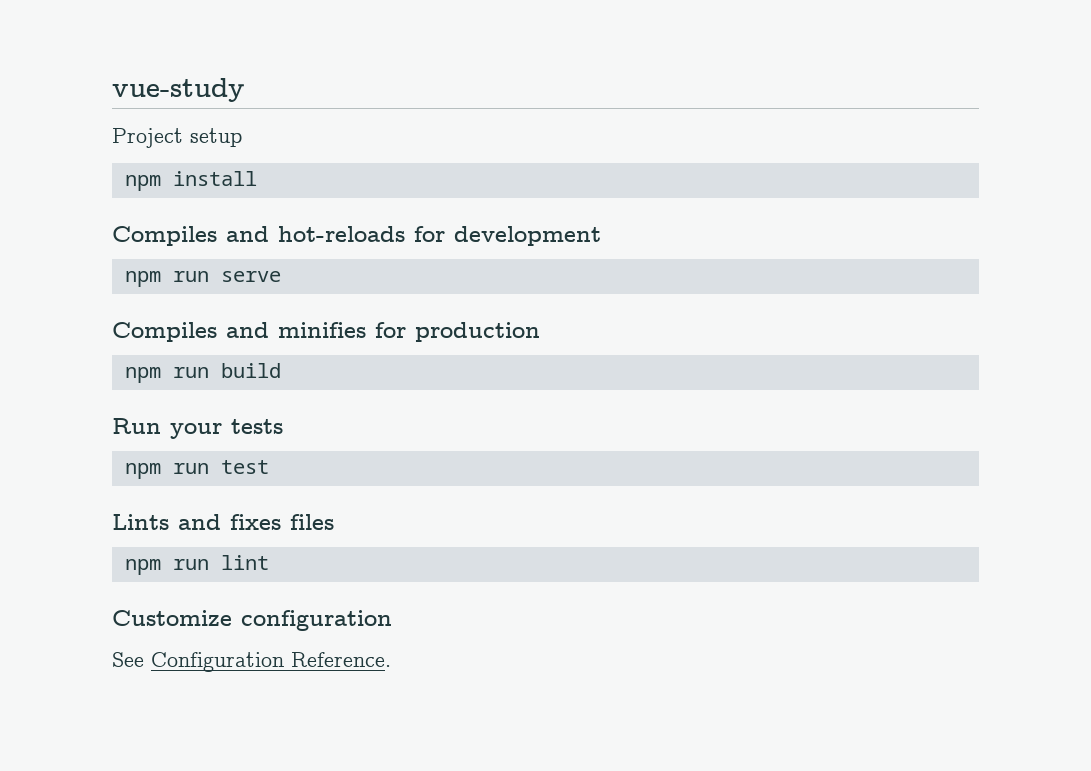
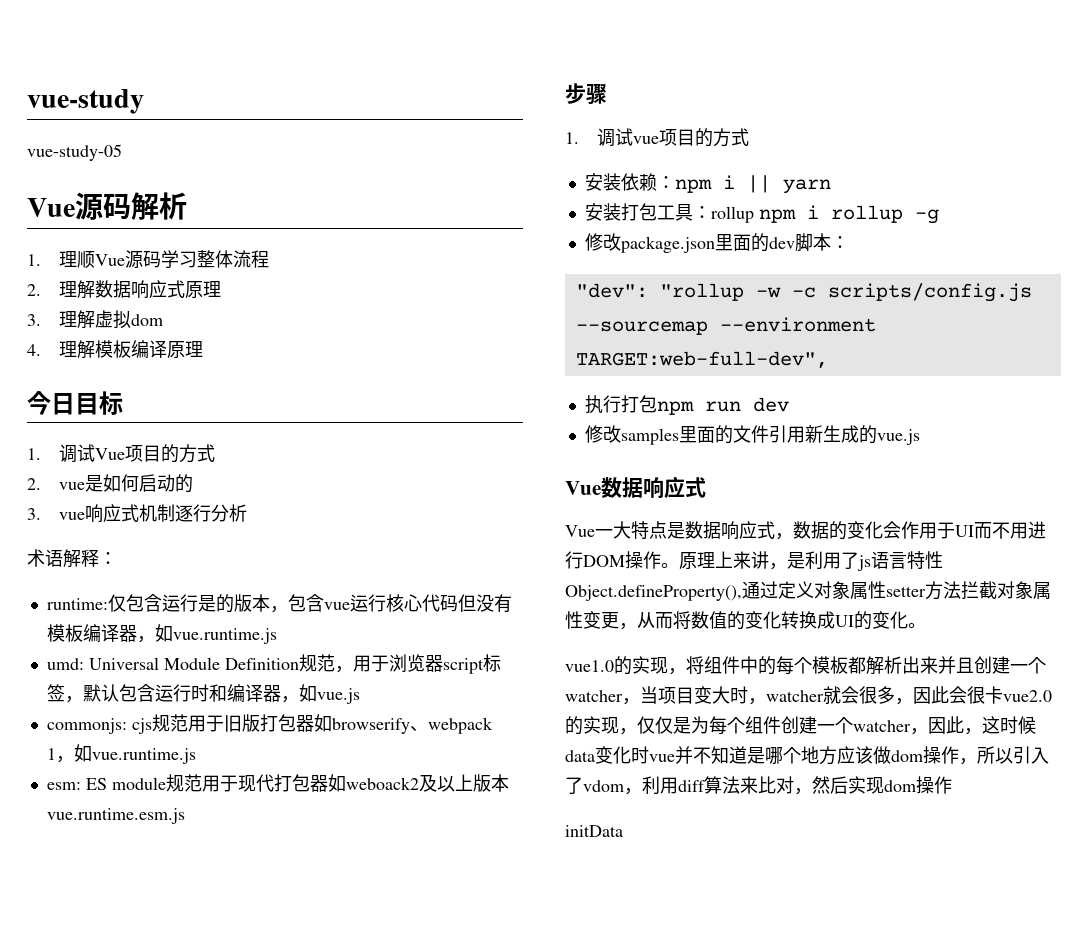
[112,128,242,148] [124,171,257,191] [112,226,601,246] [124,271,281,287] [112,322,540,342] [124,363,281,383] [112,418,283,439] [124,460,269,479] [112,514,334,530] [124,555,269,575] [112,610,392,631] [112,652,391,672] Project setup // npm install // Compiles and hot-reloads for development // npm run serve // Compiles and minifies for production // npm run build // Run your tests // npm run test // Lints and fixes files // npm run lint // Customize configuration // See Configuration Reference. -> [27,144,122,161] [27,192,187,220] [27,250,270,269] [27,280,222,299] [27,310,164,329] [27,340,204,359] [27,391,123,415] [27,444,216,463] [27,474,194,493] [27,504,248,523] [27,549,117,568] [46,594,512,613] [46,624,277,644] [46,654,501,674] [46,684,360,704] [46,714,493,734] [46,744,196,764] [46,774,509,792] [46,808,185,824] [565,83,607,104] [565,128,750,147] [584,173,831,194] [584,203,939,224] [584,233,849,253] [575,283,1032,302] [575,317,876,335] [575,351,828,368] [584,395,789,415] [584,425,920,445] [565,476,706,499] [565,521,1046,540] [565,551,943,571] [565,581,1051,601] [565,611,926,630] [565,656,1046,675] [565,686,1052,705] [565,716,1036,735] [565,746,1049,765] [565,776,952,795] [565,825,623,837] vue-study-05 // Vue源码解析 // 1.理顺Vue源码学习整体流程 // 2.理解数据响应式原理 // 3.理解虚拟dom // 4.理解模板编译原理 // 今日目标 // 1.调试Vue项目的方式 // 2. vue是如何启动的 // 3. vue响应式机制逐行分析 // 术语解释： // runtime:仅包含运行是的版本，包含vue运行核心代码但没有模板编译器，如vue.runtime.js // umd: Universal Module Definition规范，用于浏览器script标签，默认包含运行时和编译器，如vue.js // commonjs: cjs规范用于旧版打包器如browserify、webpack 1，如vue.runtime.js // esm: ES module规范用于现代打包器如weboack2及以上版本vue.runtime.esm.js // 步骤 // 1.调试vue项目的方式 // 安装依赖：npm i || yarn // 安装打包工具：rollup npm i rollup -g // 修改package.json里面的dev脚本： // "dev": "rollup -w -c scripts/config.js --sourcemap --environment TARGET:web-full-dev", // 执行打包npm run dev // 修改samples里面的文件引用新生成的vue.js // Vue数据响应式 // Vue一大特点是数据响应式，数据的变化会作用于UI而不用进行DOM操作。原理上来讲，是利用了js语言特性Object.defineProperty(),通过定义对象属性setter方法拦截对象属性变更，从而将数值的变化转换成UI的变化。 // vue1.0的实现，将组件中的每个模板都解析出来并且创建一个watcher，当项目变大时，watcher就会很多，因此会很卡vue2.0的实现，仅仅是为每个组件创建一个watcher，因此，这时候data变化时vue并不知道是哪个地方应该做dom操作，所以引入了vdom，利用diff算法来比对，然后实现dom操作 // initData

